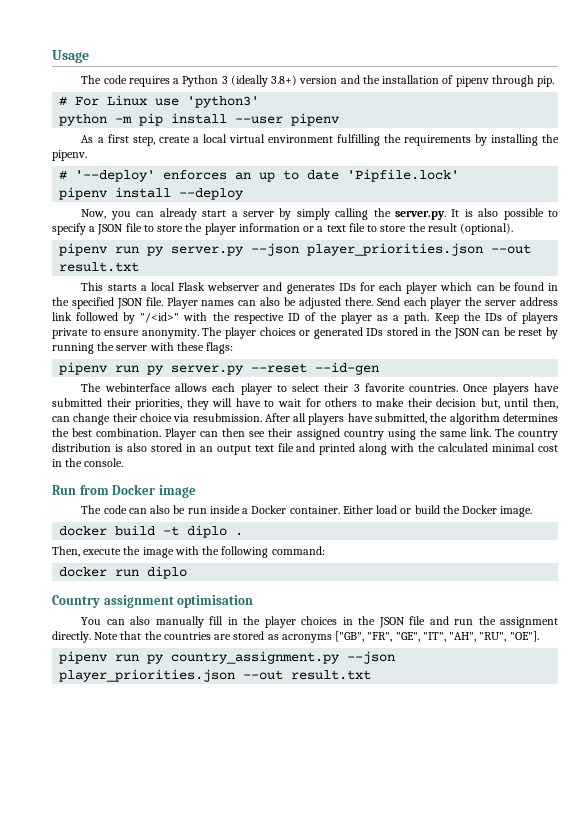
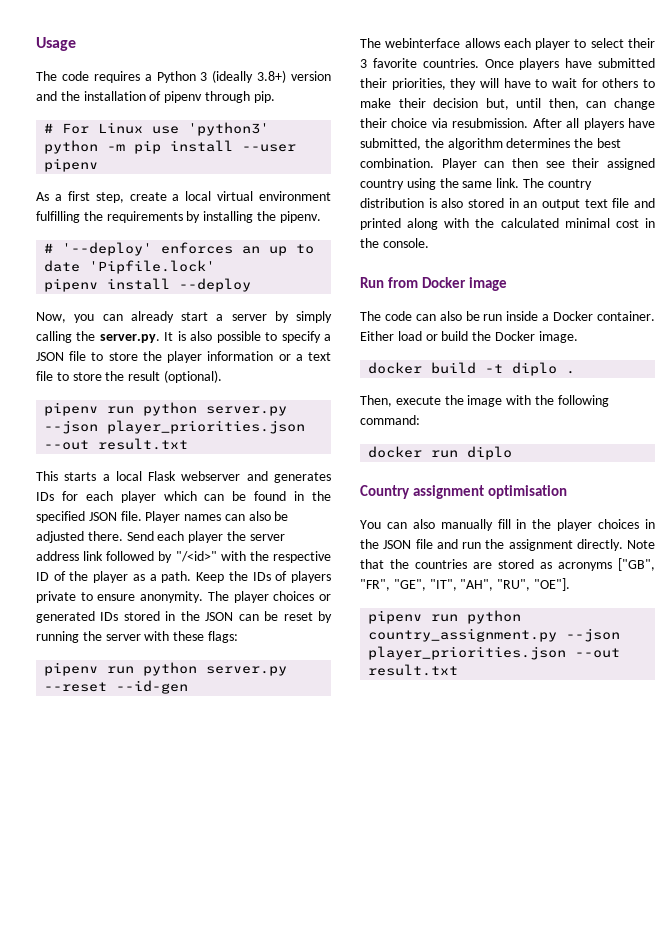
[147,246,165,256] py -> [143,402,198,416] python
[147,365,165,375] py -> [143,662,198,676] python
[147,654,165,664] py -> [467,610,522,624] python

